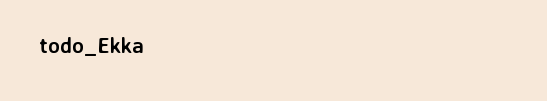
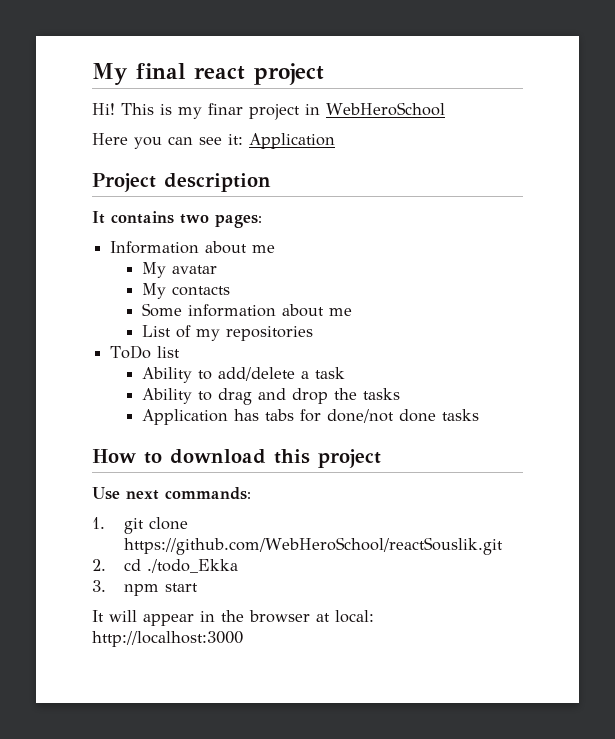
[39,37,144,56] todo_Ekka -> [92,63,324,85] [92,102,445,120] [92,133,335,149] [92,173,271,192] [92,211,262,228] [110,241,276,254] [142,262,218,278] [142,283,231,299] [142,303,353,317] [142,325,314,341] [110,345,181,359] [142,367,346,383] [142,388,401,405] [142,409,480,425] [92,449,381,468] [92,487,251,500] [92,517,189,534] [124,537,504,555] [92,559,239,573] [92,580,199,596] [92,610,374,626] [92,631,243,647] My final react project // Hi! This is my finar project in WebHeroSchool // Here you can see it: Application // Project description // It contains two pages: // Information about me // My avatar // My contacts // Some information about me // List of my repositories // ToDo list // Ability to add/delete a task // Ability to drag and drop the tasks // Application has tabs for done/not done tasks // How to download this project // Use next commands: // 1. git clone https://github.com/WebHeroSchool/reactSouslik.git // 2. cd ./todo_Ekka // 3. npm start // It will appear in the browser at local: http://localhost:3000

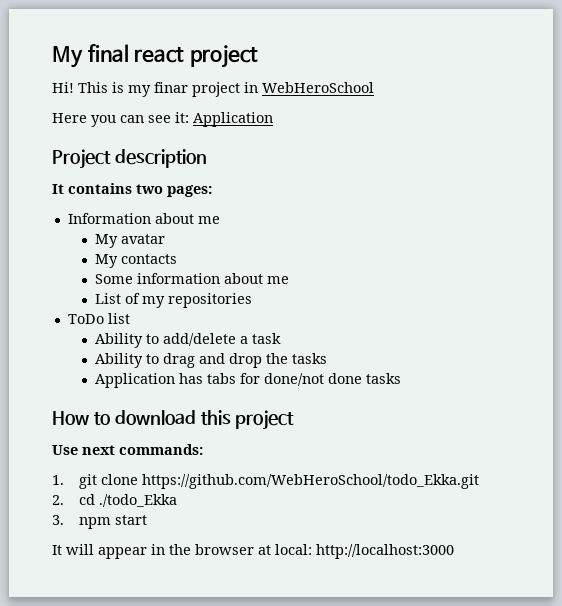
[124,537,504,555] https://github.com/WebHeroSchool/reactSouslik.git -> [142,474,480,489] https://github.com/WebHeroSchool/todo_Ekka.git

